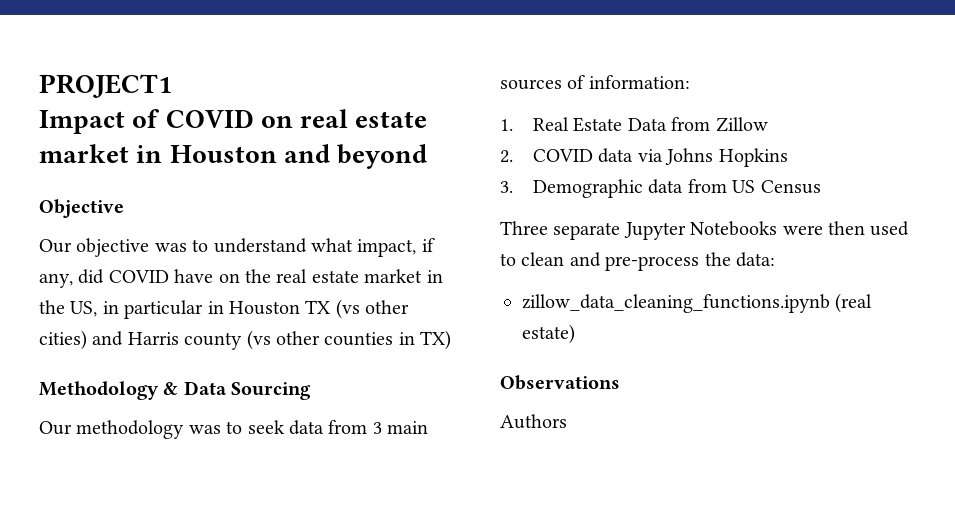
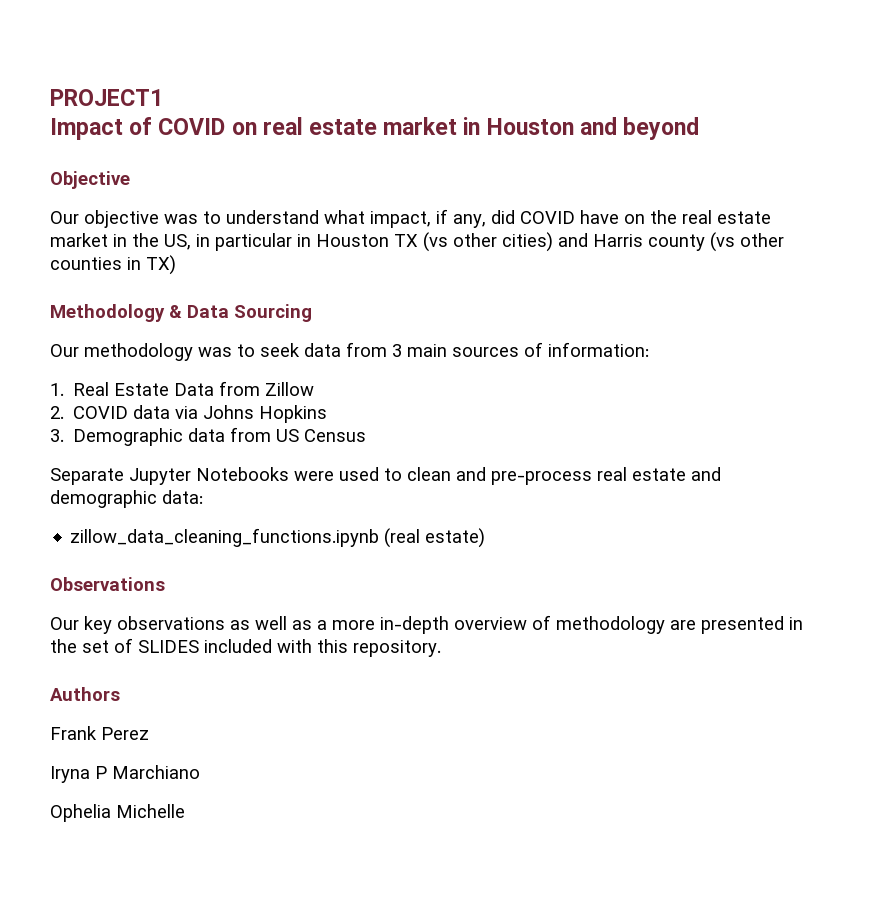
[500,221,621,240] Three separate -> [50,468,124,485] Separate
[828,221,865,235] then -> (334, 476) none
[704,252,731,266] the -> [597,467,721,481] [50,490,157,508] real estate and demographic
[500,414,567,429] Authors -> [50,615,803,634] [50,638,441,657] [50,687,120,701] [50,726,149,740] [50,765,200,783] [50,804,185,822] Our key observations as well as a more in-depth overview of methodology are presented in the set of SLIDES included with this repository. // Authors // Frank Perez // Iryna P Marchiano // Ophelia Michelle

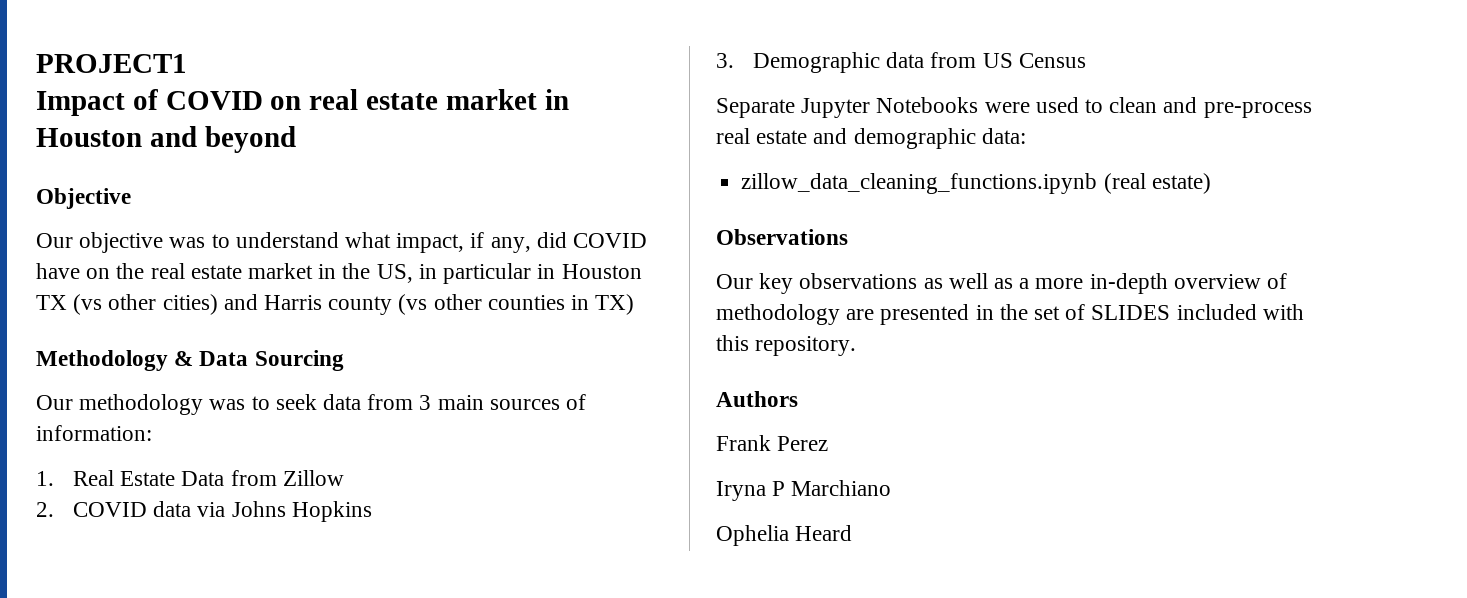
[116,804,185,818] Michelle -> [795,525,853,541] Heard

